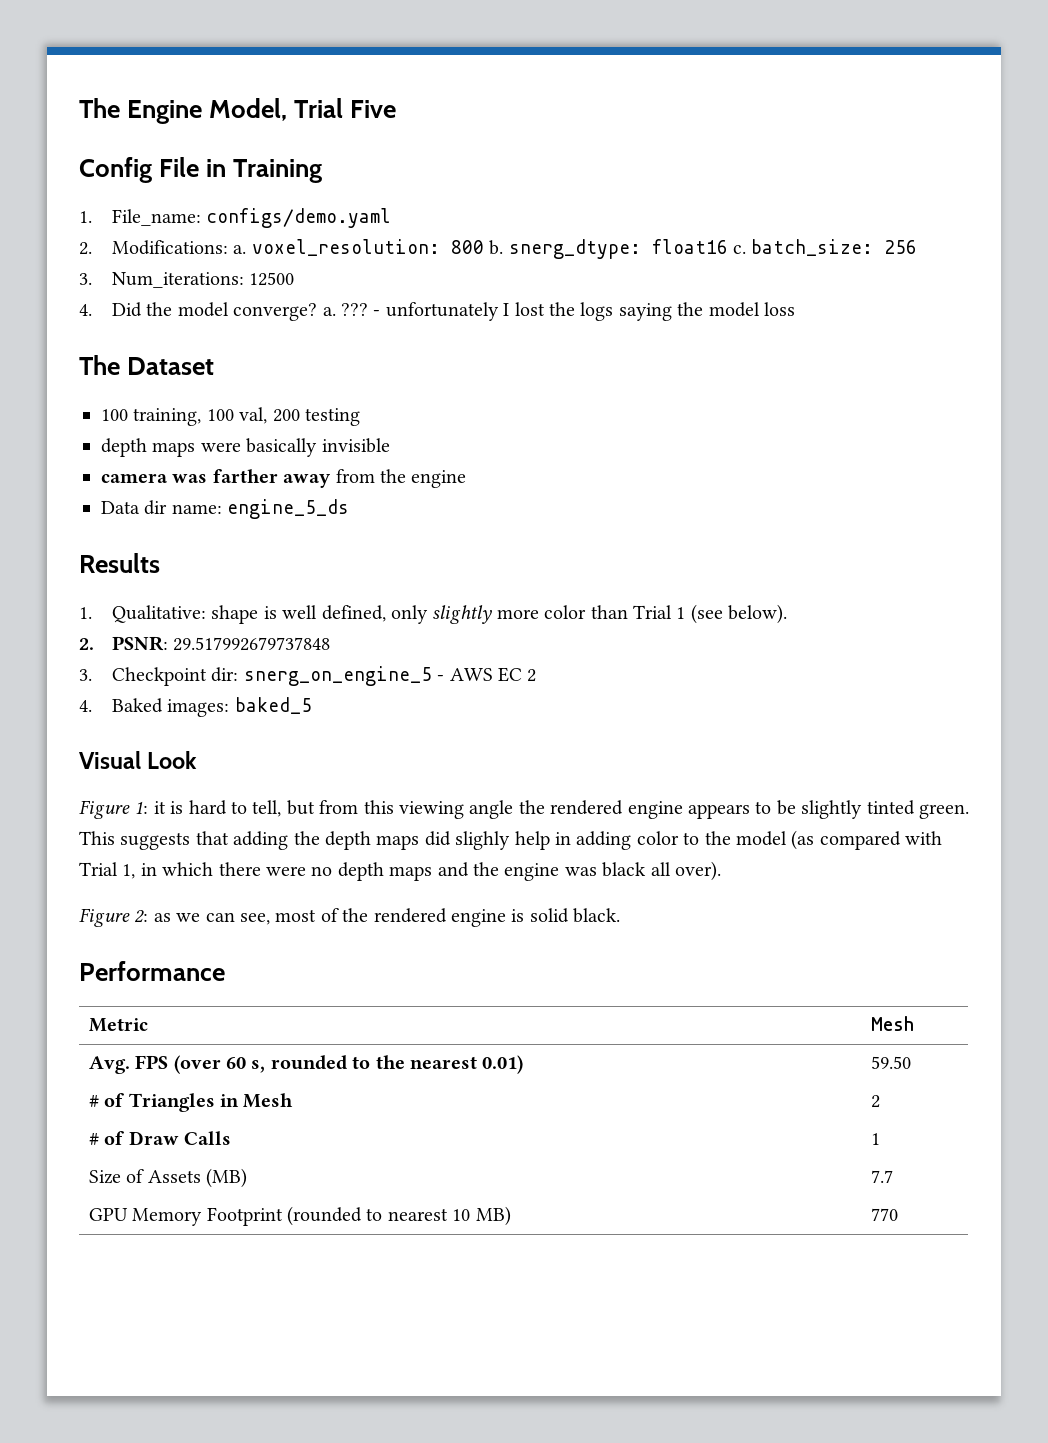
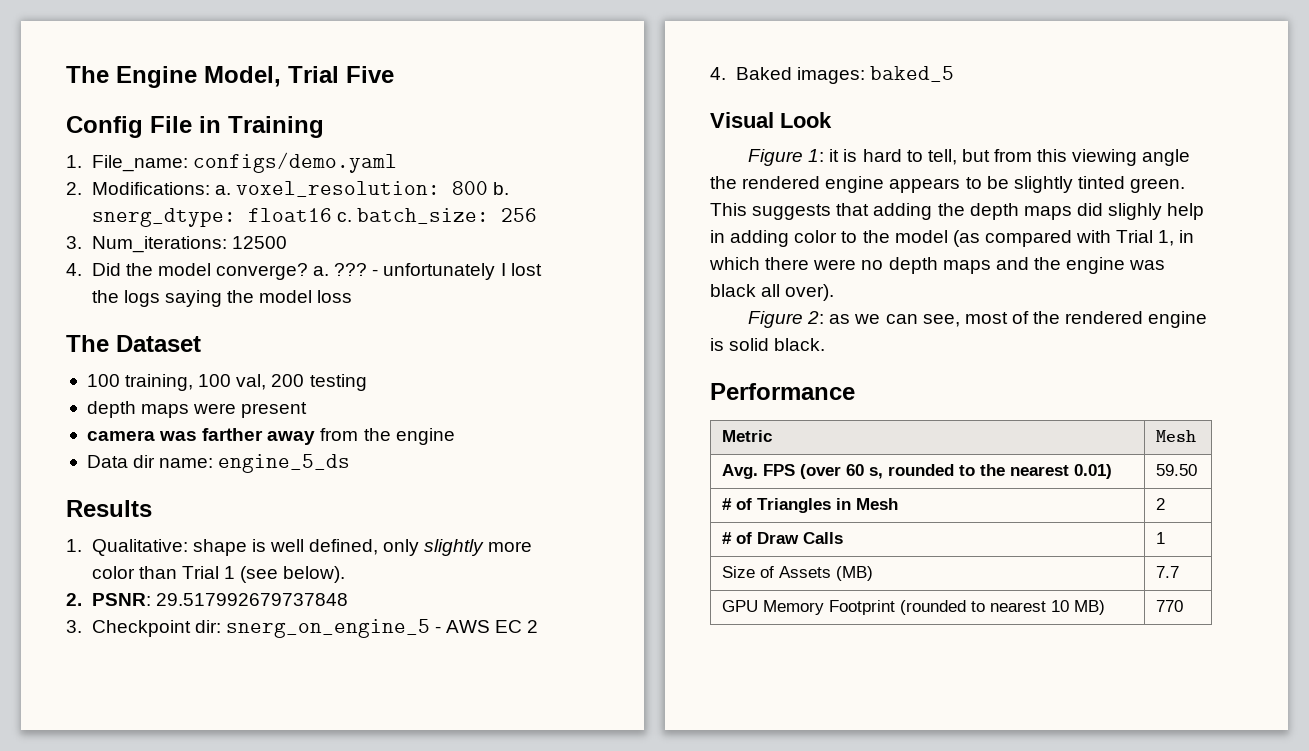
[246,438,390,457] basically invisible -> [241,402,308,418] present

